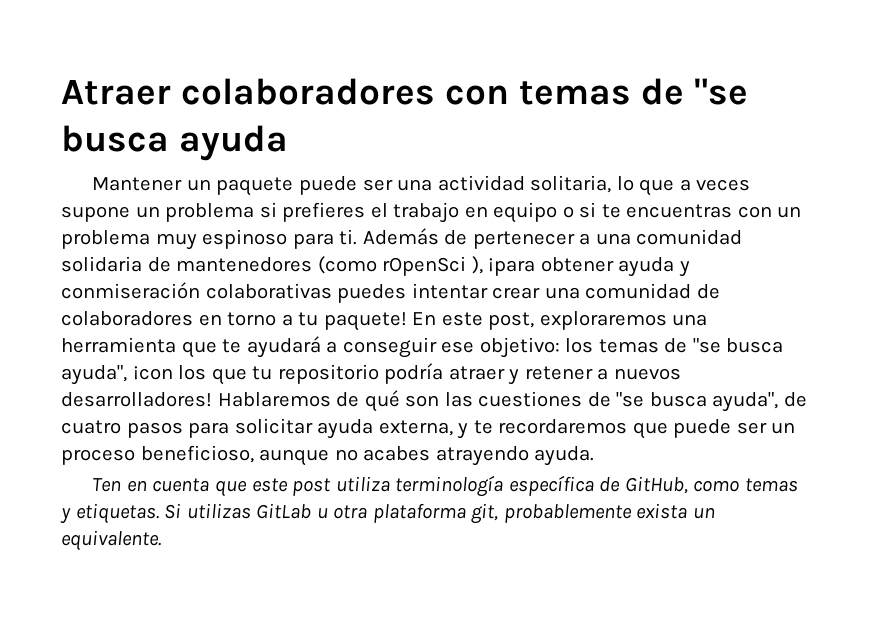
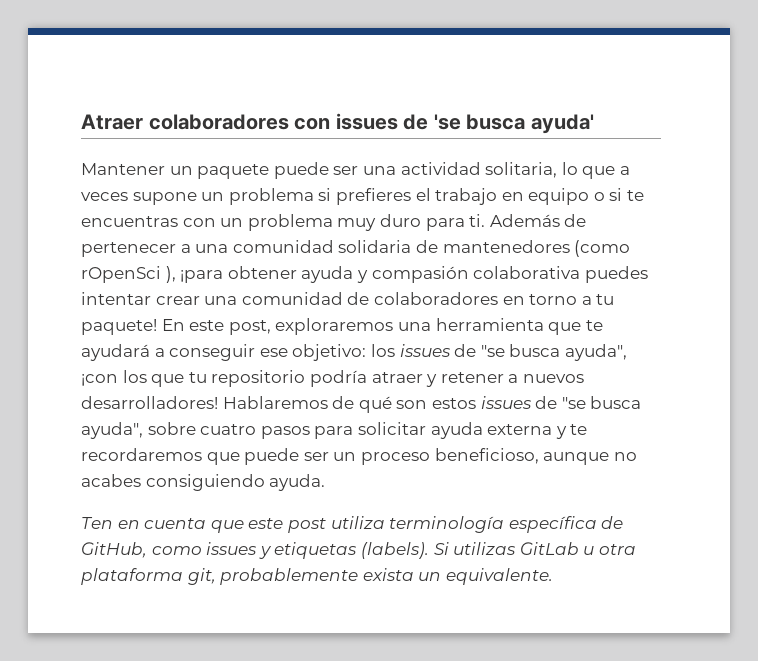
[518,78,748,105] [61,125,288,161] temas de "se busca ayuda -> [335,113,594,134] issues de 'se busca ayuda'
[202,229,288,249] espinoso -> [379,214,421,227] duro
[61,282,332,299] conmiseración colaborativas -> [371,266,581,283] compasión colaborativa
[598,339,659,353] temas -> [399,344,450,357] issues
[444,391,807,412] las cuestiones de "se busca ayuda", de -> [431,396,642,409] [81,422,196,439] estos issues de "se busca ayuda", sobre
[378,420,453,436] externa, -> [487,424,553,435] externa
[435,446,529,466] atrayendo -> [145,474,265,491] consiguiendo
[744,478,798,492] [60,503,159,524] temas y etiquetas. -> [206,542,429,559] issues y etiquetas (labels).

